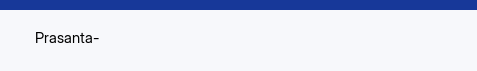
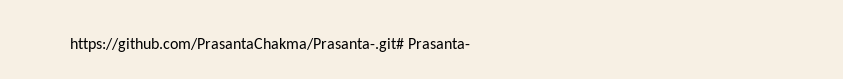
(35, 37) none -> [70,38,404,52] https://github.com/PrasantaChakma/Prasanta-.git#

